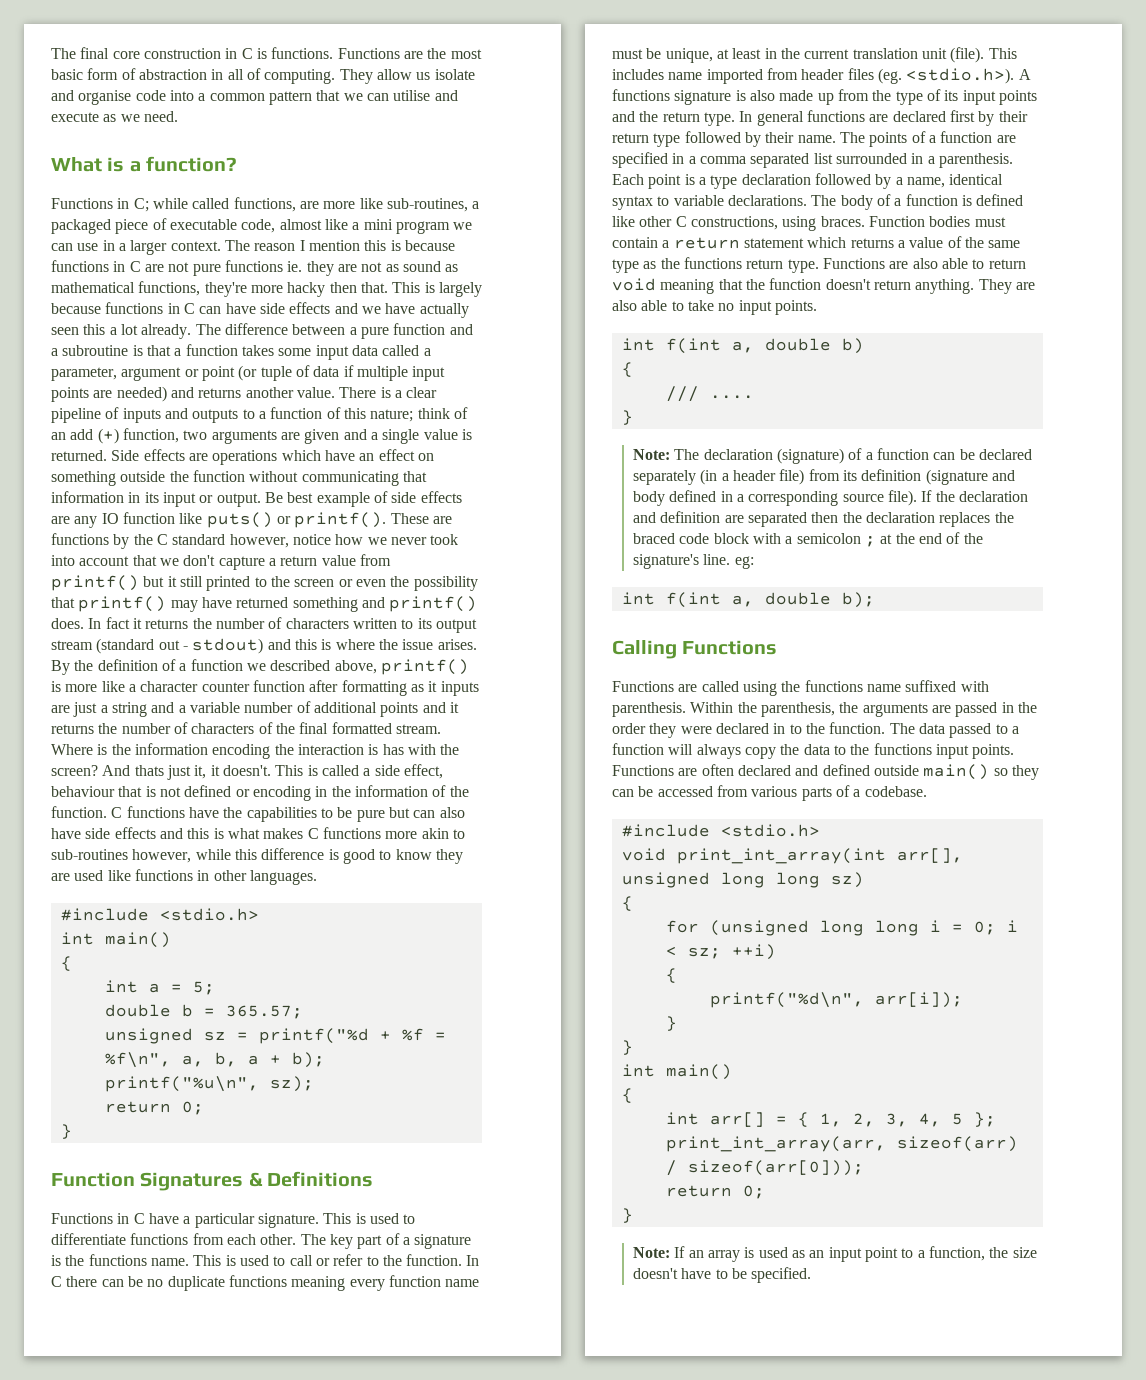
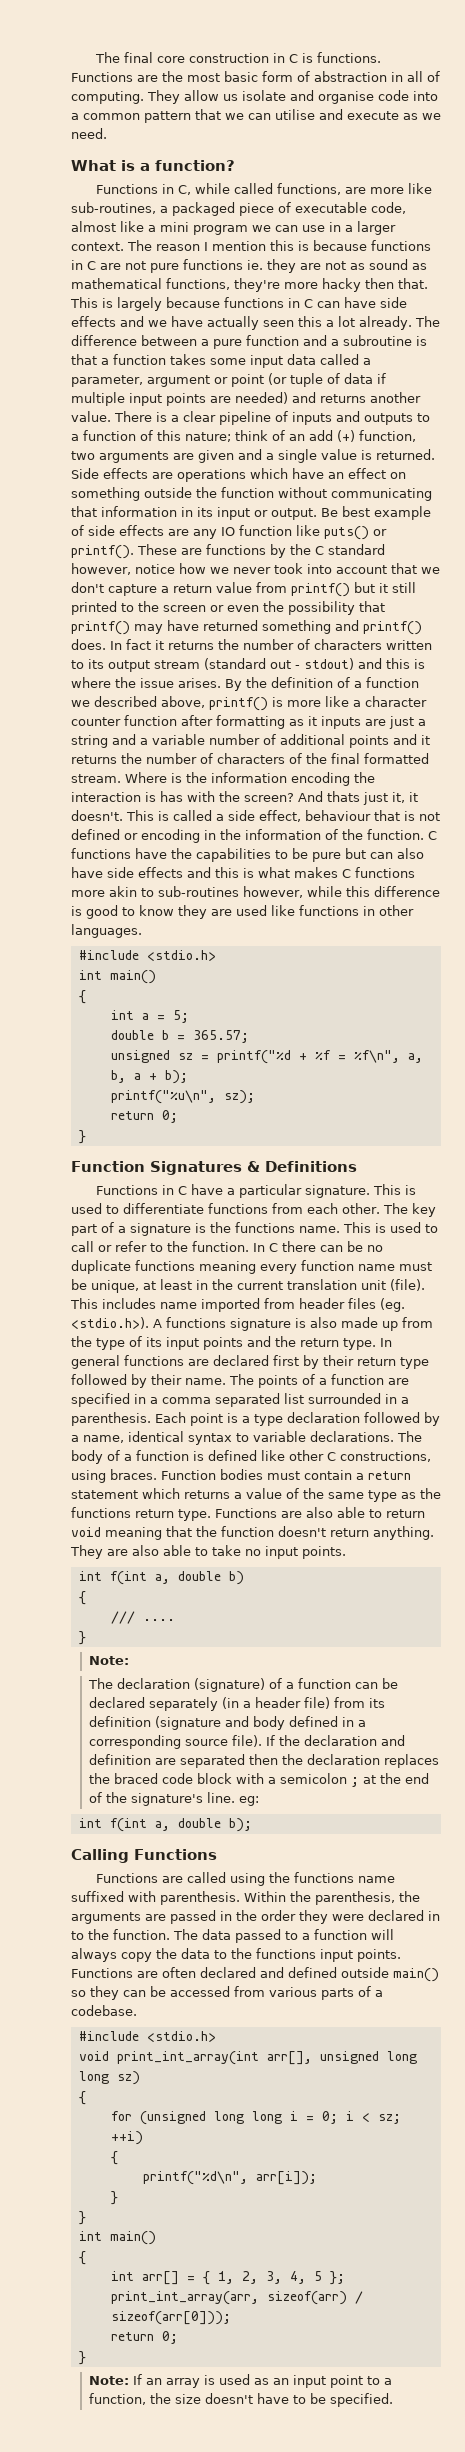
[133,198,149,212] C; -> [178,185,192,195] C,
(671, 454) none -> (129, 1660) //

